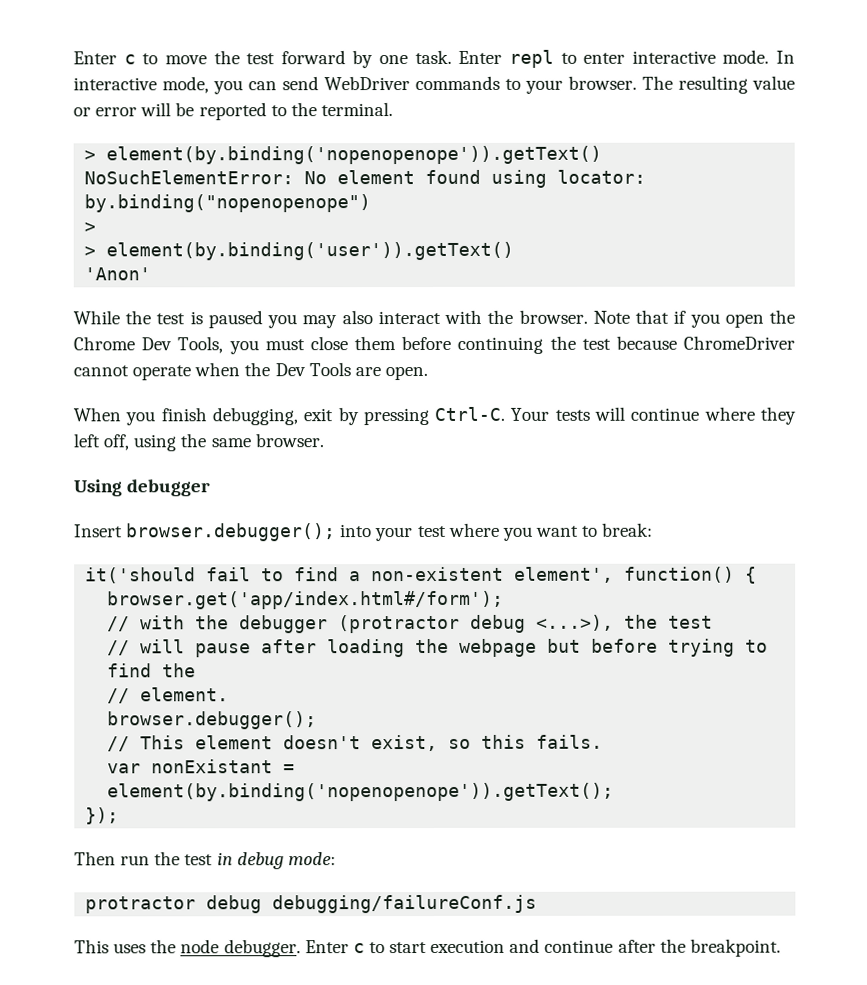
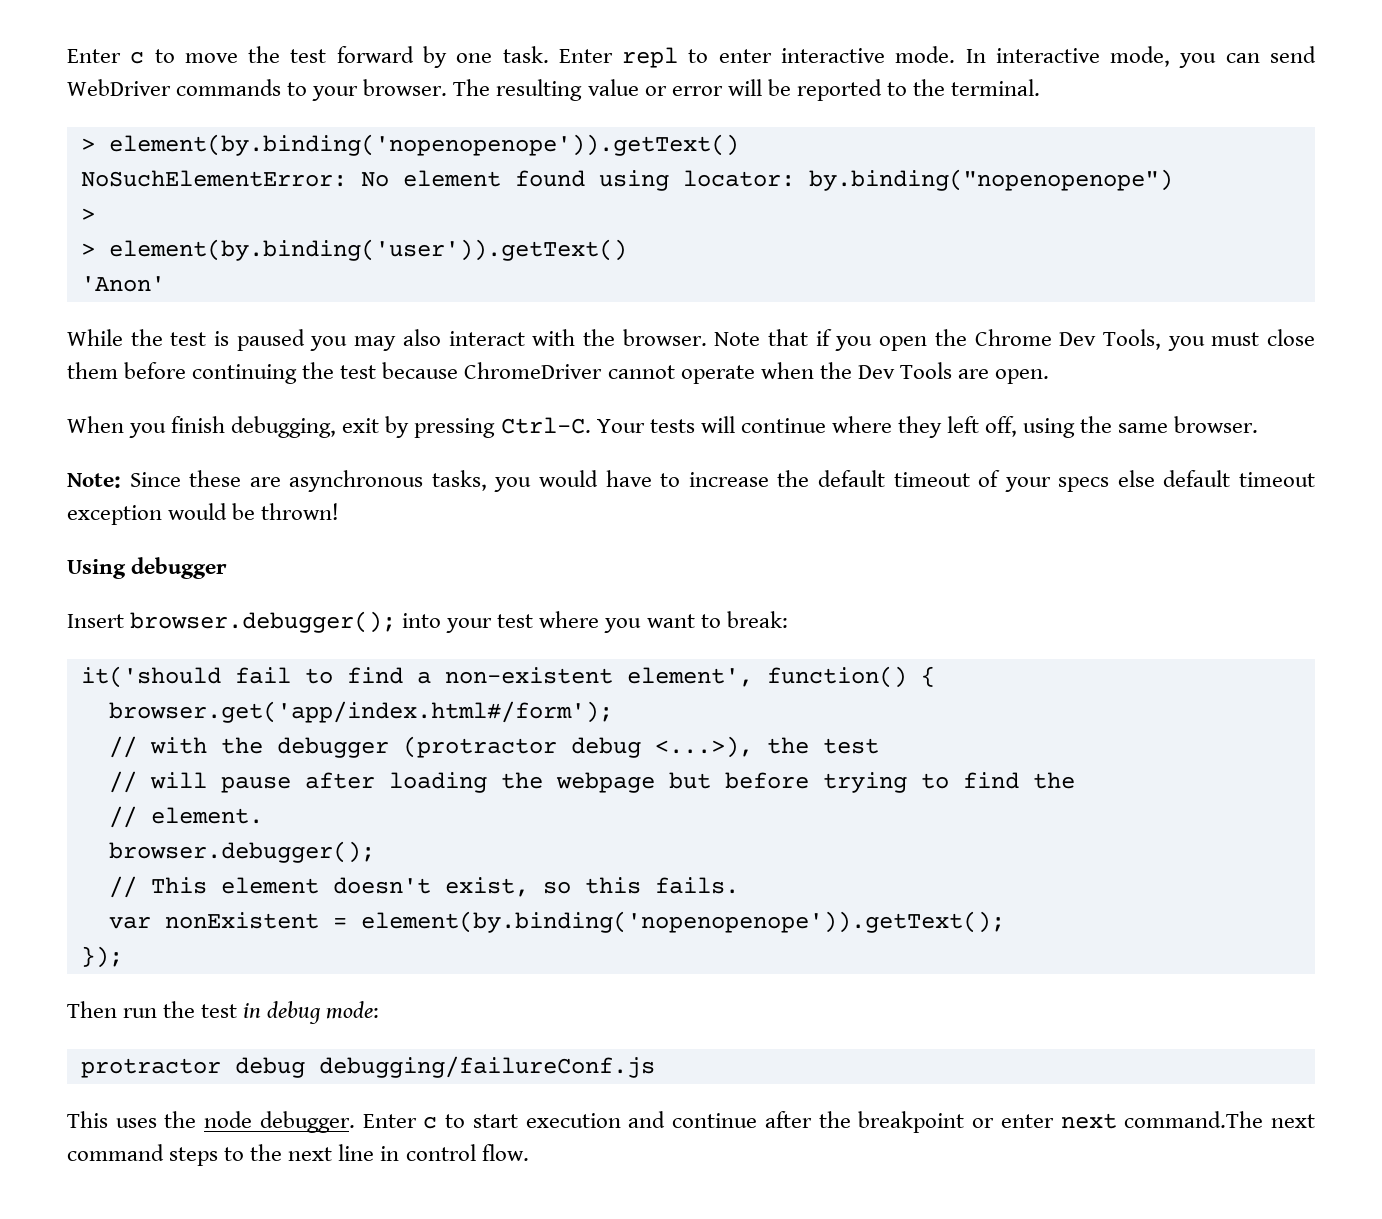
(324, 440) none -> [67,470,1315,492] [67,503,340,525] // Note: Since these are asynchronous tasks, you would have to increase the default timeout of your specs else default timeout exception would be thrown!
[151,759,274,774] nonExistant -> [164,912,319,929] nonExistent
[689,938,781,957] breakpoint. -> [858,1111,1315,1133] [67,1144,529,1166] breakpoint or enter next command.The next command steps to the next line in control flow.

